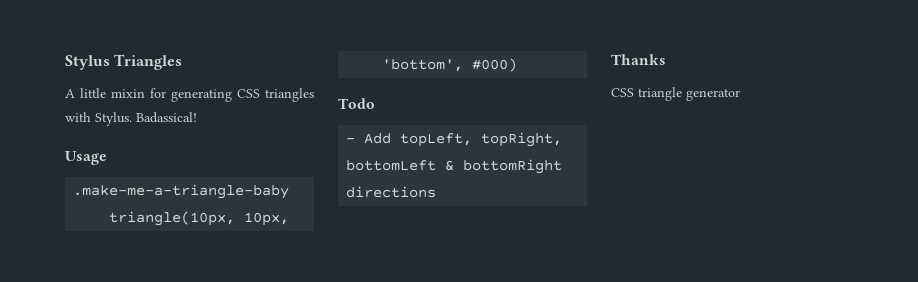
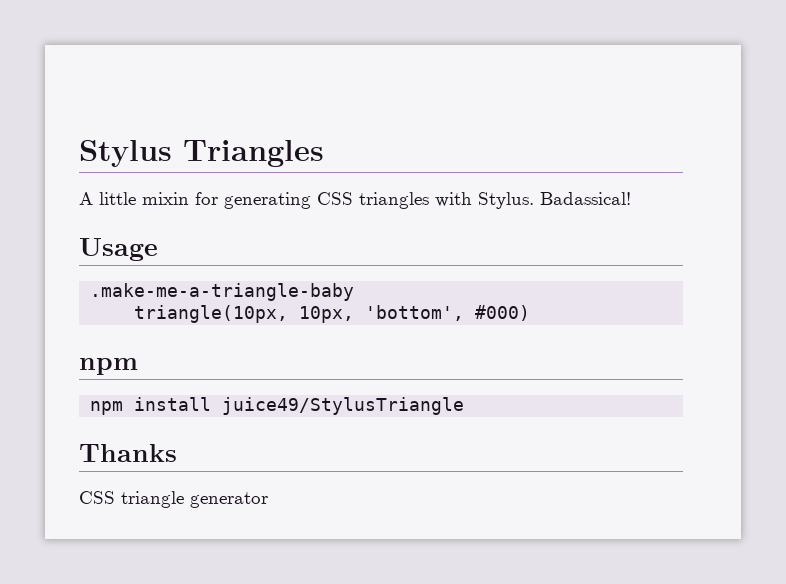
[338,98,375,109] [346,132,563,147] [346,159,563,174] [346,186,437,198] Todo // - Add topLeft, topRight, bottomLeft & bottomRight directions -> [79,358,138,375] [90,397,465,415] npm // npm install juice49/StylusTriangle

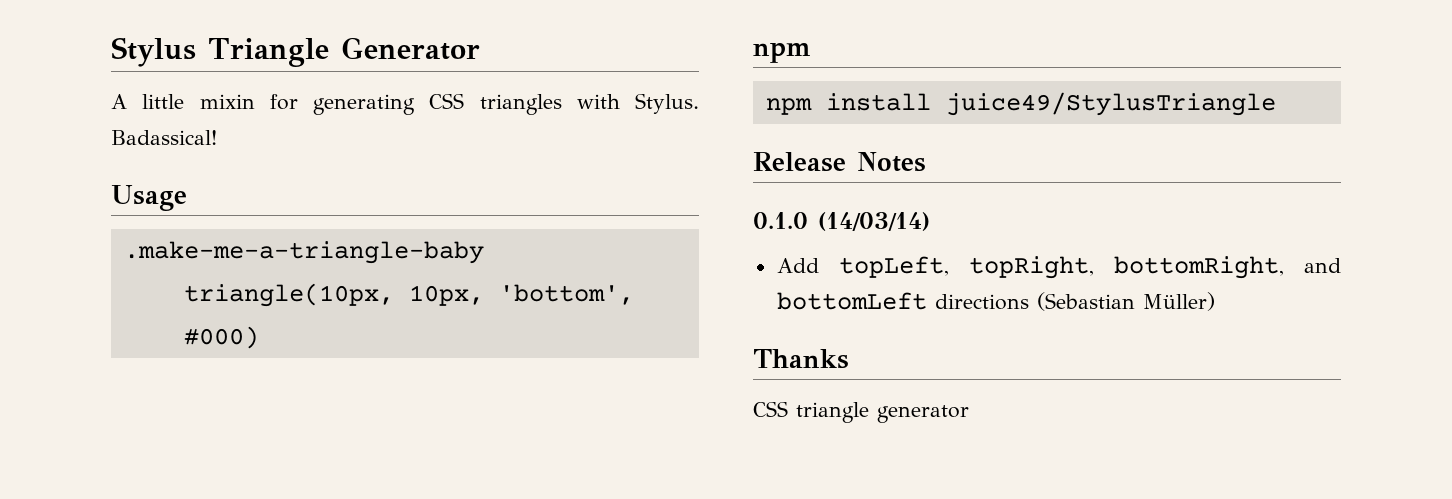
[183,140,324,167] Triangles -> [208,37,480,67] Triangle Generator
(465, 406) none -> [753,152,926,172] [753,212,930,231] [776,256,1341,279] [776,292,1215,311] // Release Notes // 0.1.0 (14/03/14) // Add topLeft, topRight, bottomRight, and bottomLeft directions (Sebastian Müller)

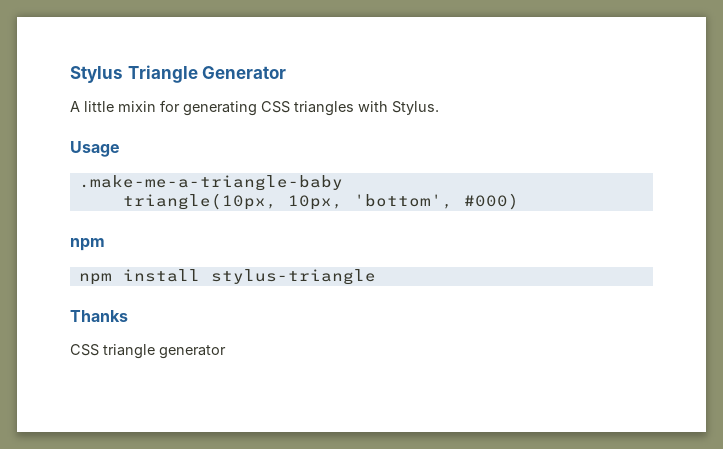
[111,130,217,145] Badassical! -> (439, 108) none
[945,92,1276,116] [753,152,926,172] [753,212,930,231] [776,256,1341,279] [776,292,1215,311] juice49/StylusTriangle // Release Notes // 0.1.0 (14/03/14) // Add topLeft, topRight, bottomRight, and bottomLeft directions (Sebastian Müller) -> [210,269,376,285] stylus-triangle

